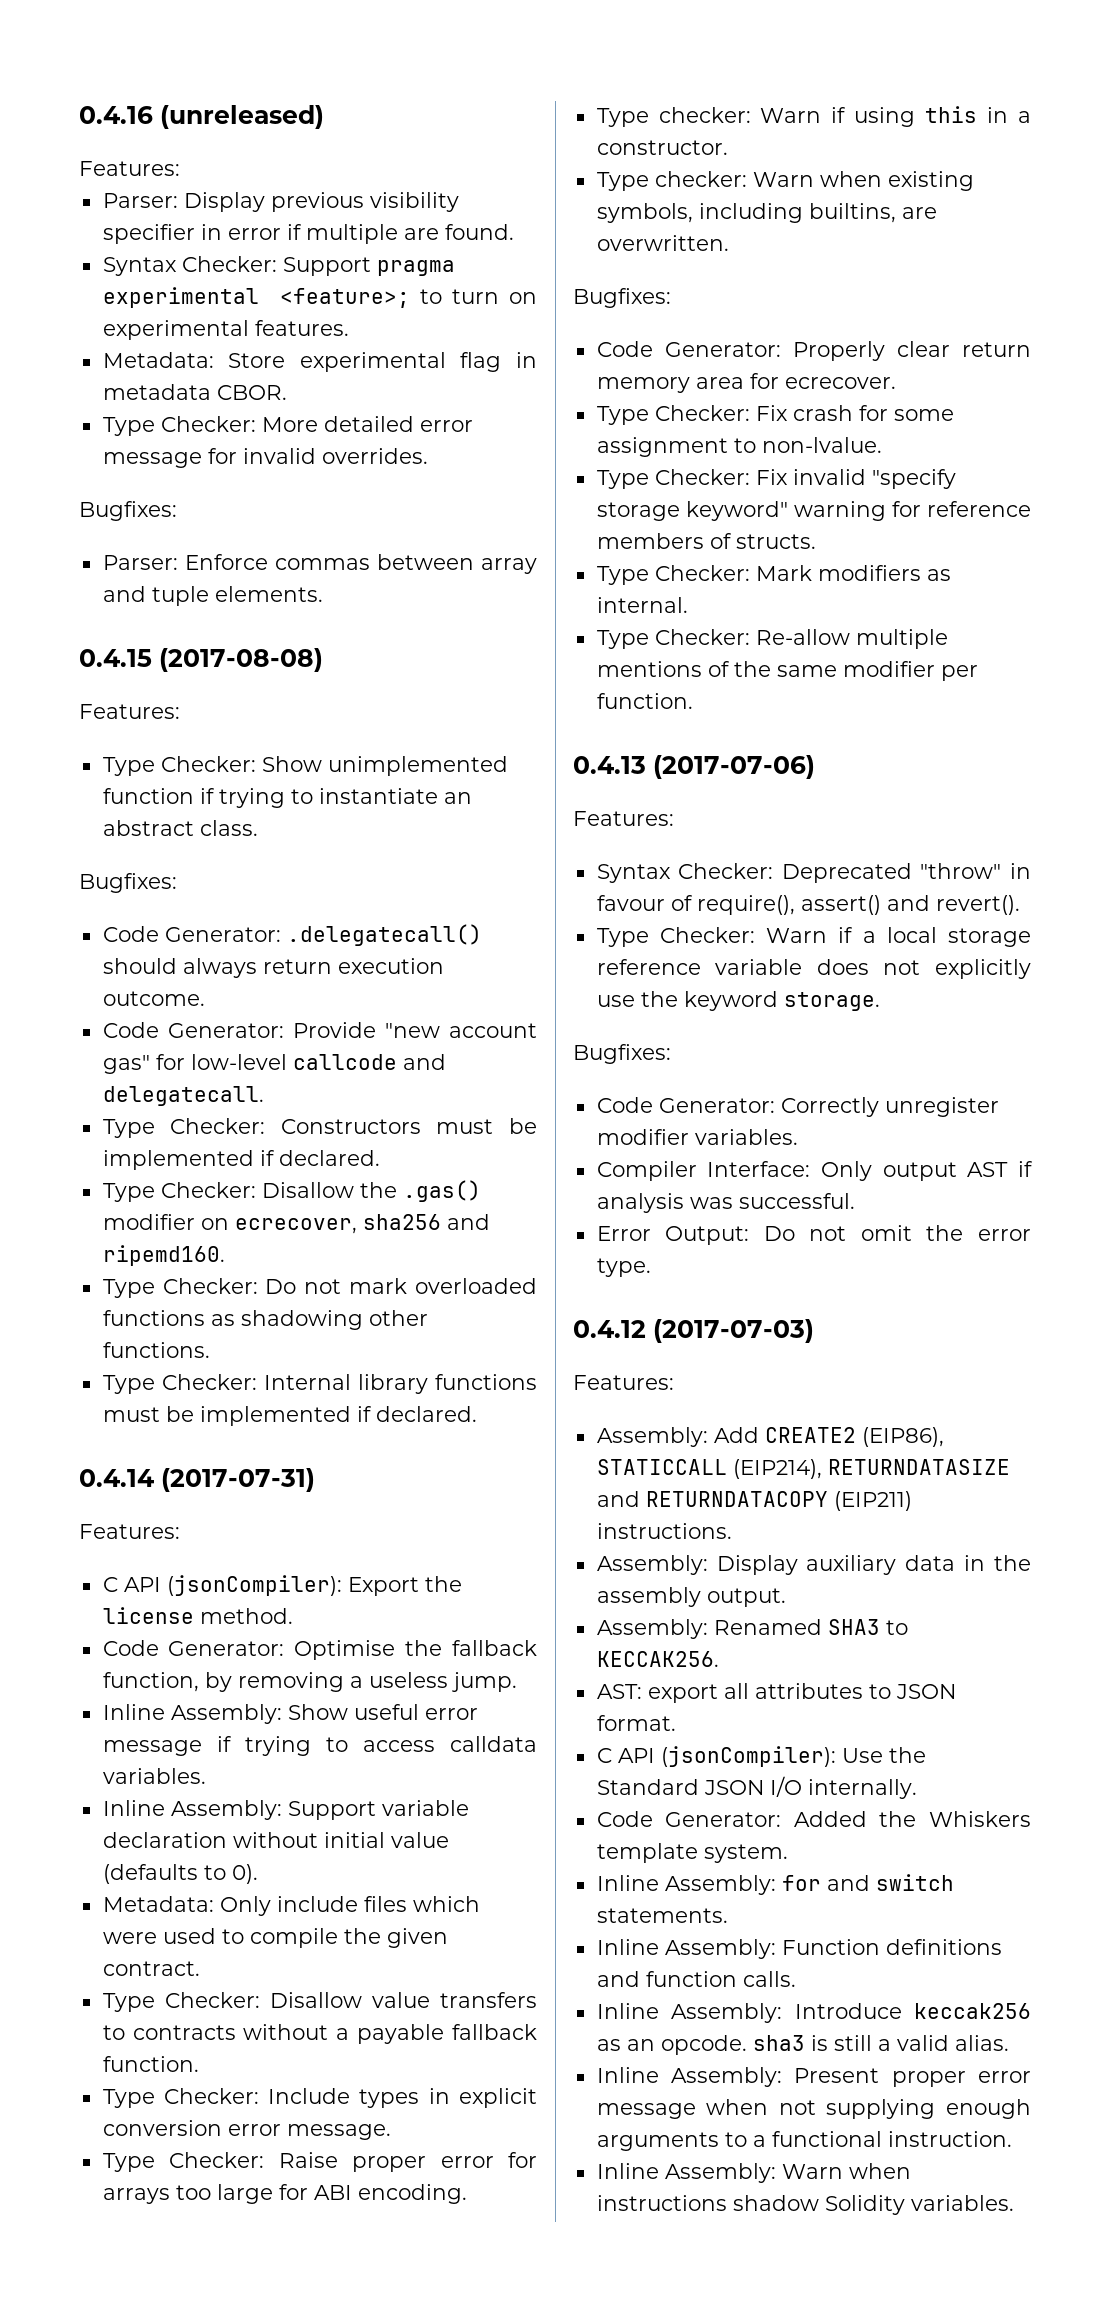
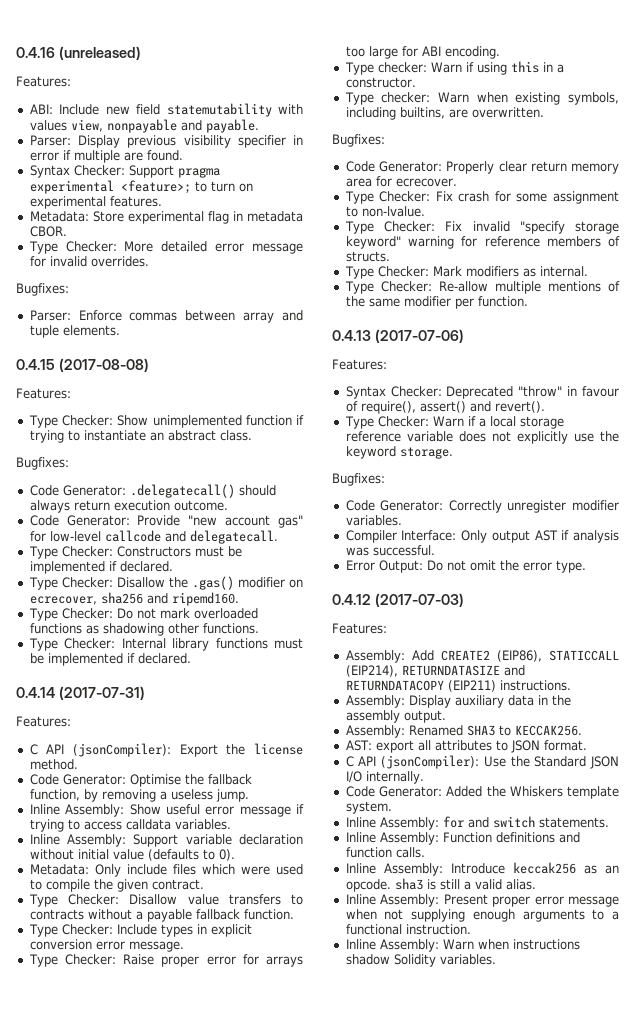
(180, 168) none -> [29,103,303,117] [29,119,259,133] // ABI: Include new field statemutability with values view, nonpayable and payable.

